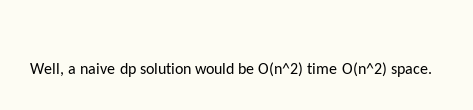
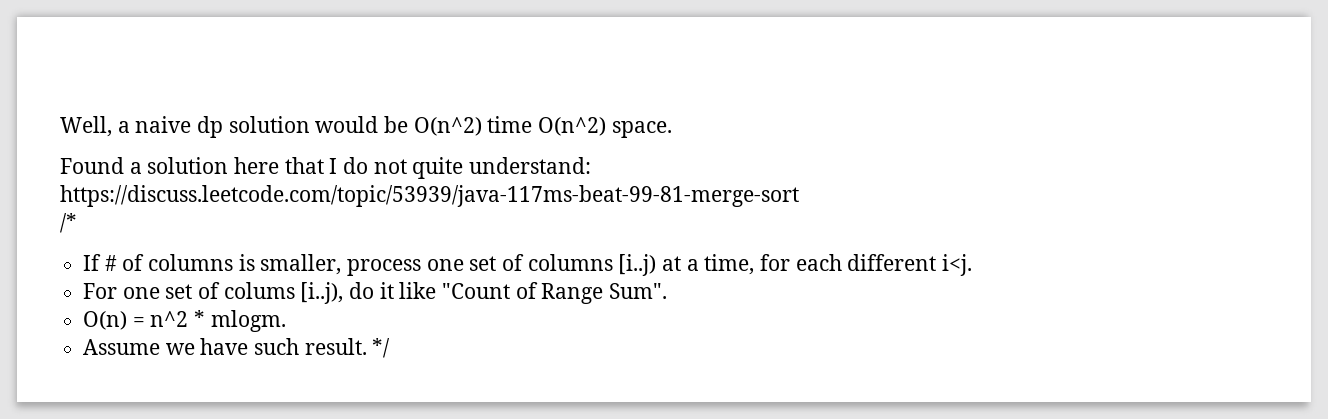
(432, 71) none -> [60,157,592,179] [60,185,799,207] [60,213,77,233] [83,254,973,276] [83,282,668,304] [83,310,286,332] [83,338,391,358] // Found a solution here that I do not quite understand: https://discuss.leetcode.com/topic/53939/java-117ms-beat-99-81-merge-sort // /* // If # of columns is smaller, process one set of columns [i..j) at a time, for each different i<j. // For one set of colums [i..j), do it like "Count of Range Sum". // O(n) = n^2 * mlogm. // Assume we have such result. */

